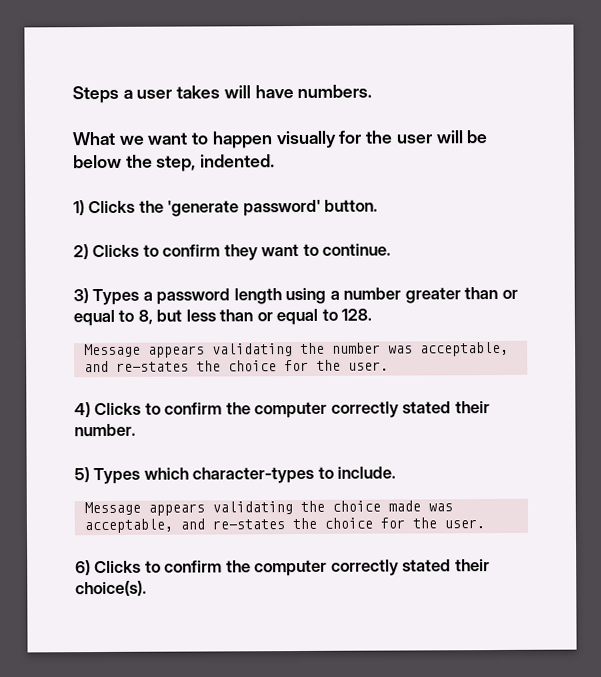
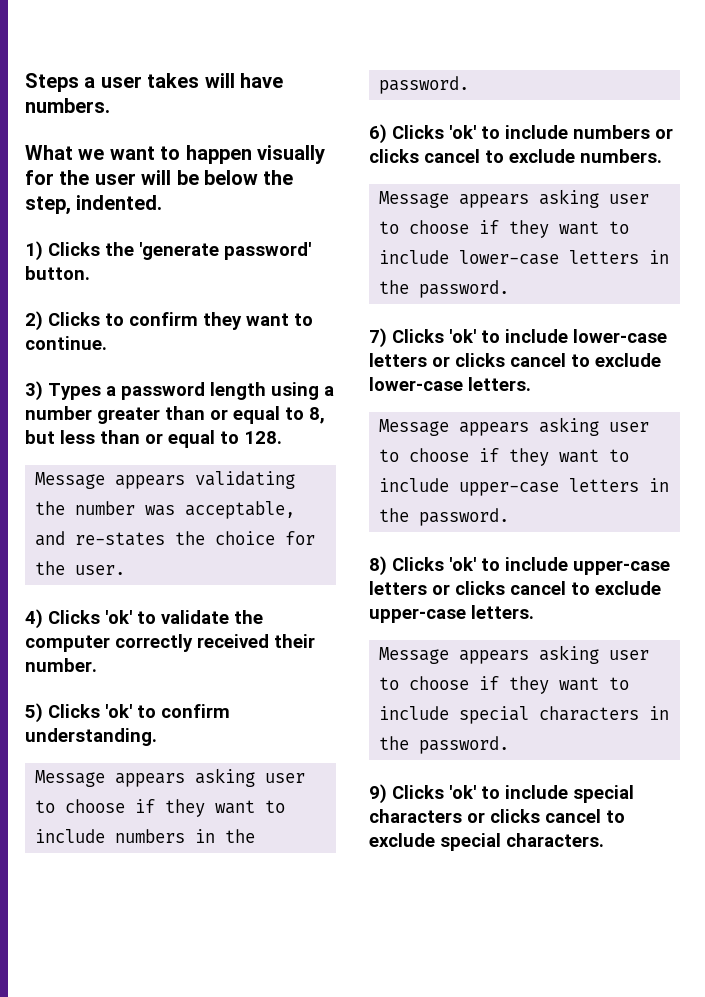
[144,401,452,419] to confirm the computer correctly stated -> [105,610,263,624] [25,634,269,652] 'ok' to validate the computer correctly received
[93,466,397,485] [83,500,453,516] [83,517,485,534] [75,559,490,577] [75,580,147,597] Types which character-types to include. // Message appears validating the choice made was acceptable, and re-states the choice for the user. // 6) Clicks to confirm the computer correctly stated their choice(s). -> [48,704,230,718] [25,728,157,746] [35,768,306,787] [35,799,286,817] [35,829,256,843] [379,76,470,94] [369,124,673,144] [369,149,662,163] [379,189,650,208] [379,220,630,238] [379,250,670,265] [379,280,510,298] [369,328,667,348] [369,353,661,367] [369,377,531,391] [379,417,650,436] [379,448,630,466] [379,478,670,496] [379,508,510,526] [369,556,670,576] [369,581,661,595] [369,605,534,623] [379,645,650,664] [379,676,630,694] [379,706,670,724] [379,736,510,754] [369,784,634,804] [369,809,625,823] [369,833,604,851] Clicks 'ok' to confirm understanding. // Message appears asking user to choose if they want to include numbers in the password. // 6) Clicks 'ok' to include numbers or clicks cancel to exclude numbers. // Message appears asking user to choose if they want to include lower-case letters in the password. // 7) Clicks 'ok' to include lower-case letters or clicks cancel to exclude lower-case letters. // Message appears asking user to choose if they want to include upper-case letters in the password. // 8) Clicks 'ok' to include upper-case letters or clicks cancel to exclude upper-case letters. // Message appears asking user to choose if they want to include special characters in the password. // 9) Clicks 'ok' to include special characters or clicks cancel to exclude special characters.

